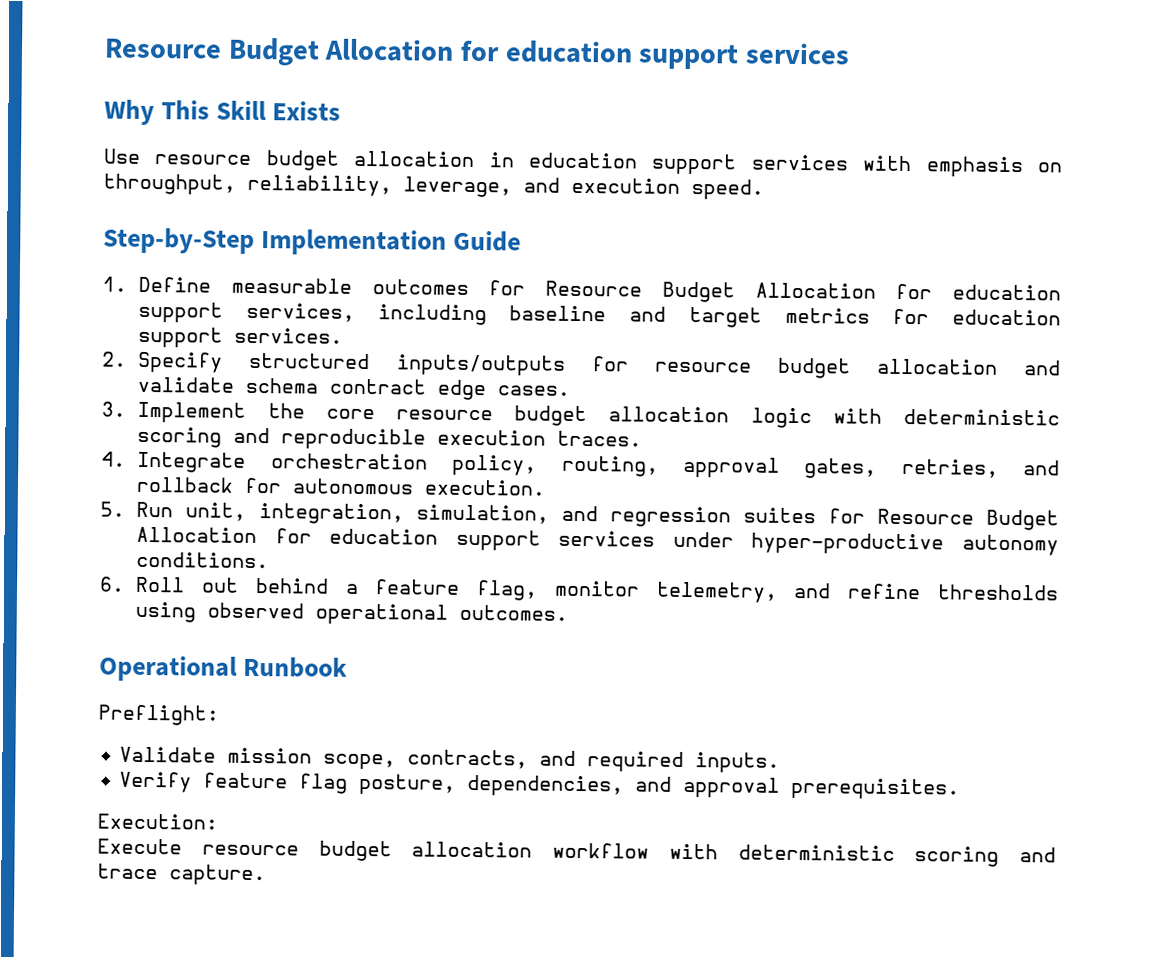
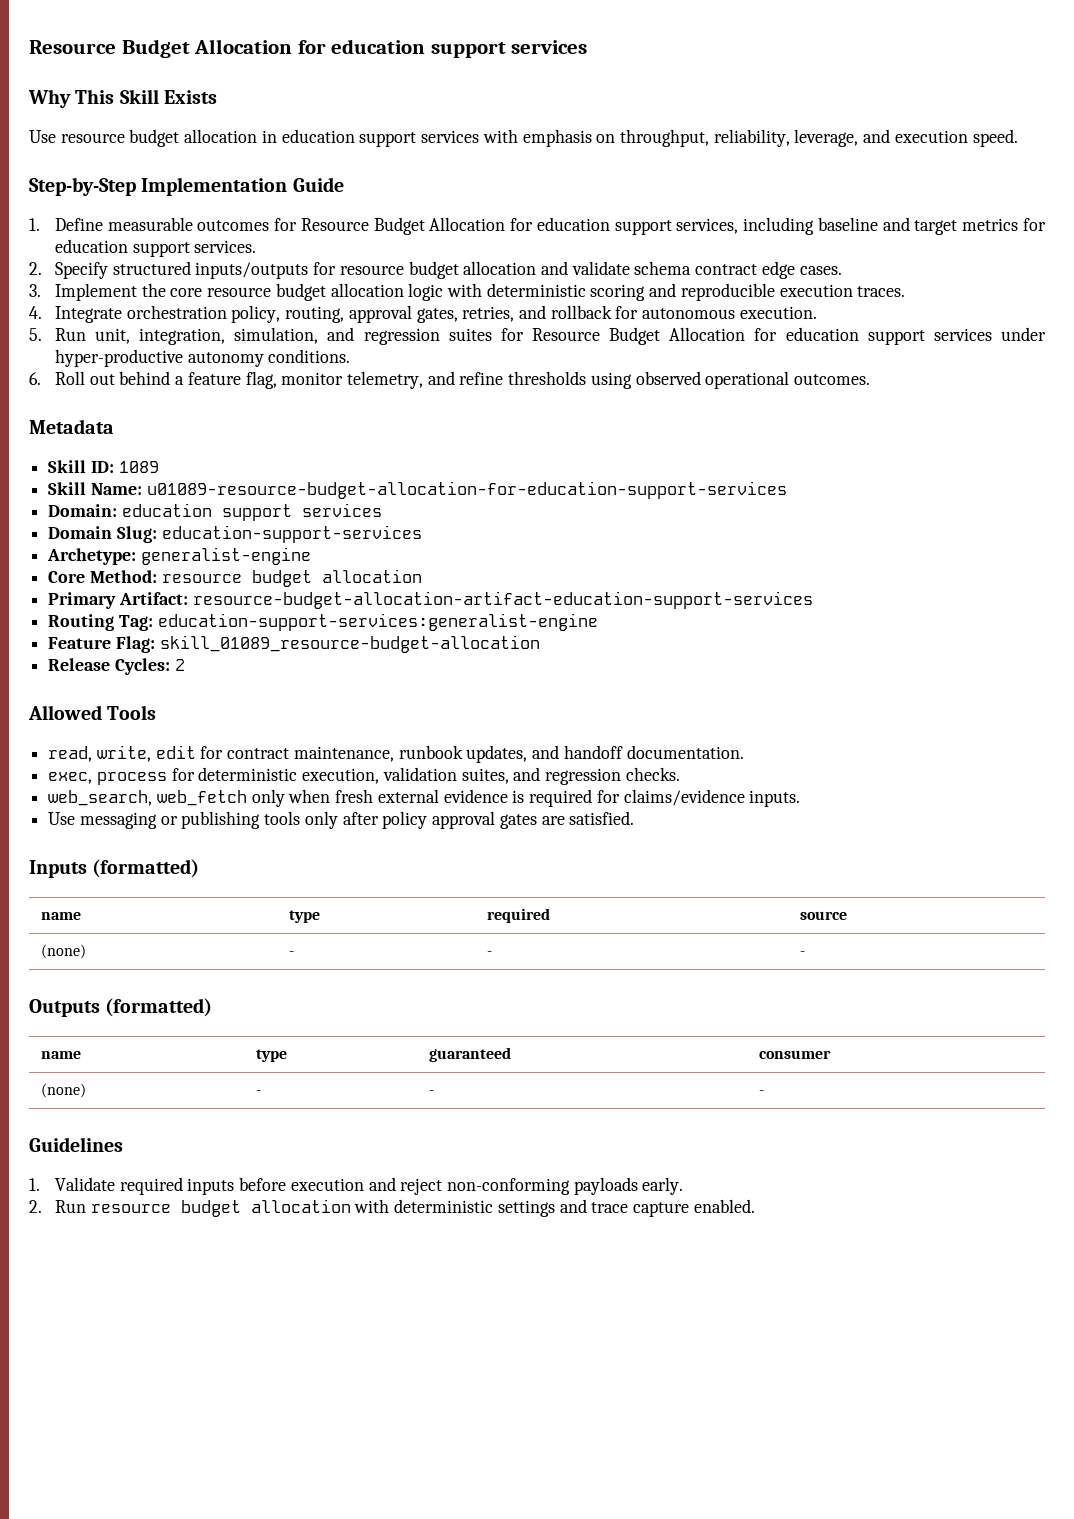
[99,655,349,682] [98,704,219,726] [119,746,781,773] [119,771,961,800] [97,813,218,830] [97,838,1000,867] Operational Runbook // Preflight: // Validate mission scope, contracts, and required inputs. // Verify feature flag posture, dependencies, and approval prerequisites. // Execution: // Execute resource budget allocation workflow with deterministic scoring -> [29,419,114,434] [48,460,159,473] [48,481,787,499] [48,503,382,521] [48,525,422,543] [47,547,311,565] [48,569,422,587] [48,591,813,609] [48,613,598,631] [48,635,540,653] [48,658,185,675] [28,705,157,720] [48,745,744,763] [48,767,680,785] [48,789,801,807] [48,811,635,829] [29,859,200,878] [40,912,81,920] [288,910,320,923] [486,908,550,923] [799,911,847,920] [40,944,86,959] [288,951,294,956] [486,951,492,956] [799,951,805,956] [29,998,213,1017] [40,1051,81,1059] [255,1049,287,1062] [428,1047,511,1062] [758,1050,831,1059] [40,1083,86,1098] [255,1090,261,1095] [428,1090,434,1095] [758,1090,764,1095] [29,1137,123,1152] [29,1177,684,1195] [29,1199,555,1217] Metadata // Skill ID: 1089 // Skill Name: u01089-resource-budget-allocation-for-education-support-services // Domain: education support services // Domain Slug: education-support-services // Archetype: generalist-engine // Core Method: resource budget allocation // Primary Artifact: resource-budget-allocation-artifact-education-support-services // Routing Tag: education-support-services:generalist-engine // Feature Flag: skill_01089_resource-budget-allocation // Release Cycles: 2 // Allowed Tools // read, write, edit for contract maintenance, runbook updates, and handoff documentation. // exec, process for deterministic execution, validation suites, and regression checks. // web_search, web_fetch only when fresh external evidence is required for claims/evidence inputs. // Use messaging or publishing tools only after policy approval gates are satisfied. // Inputs (formatted) // name | type | required | source // (none) | - | - | - // Outputs (formatted) // name | type | guaranteed | consumer // (none) | - | - | - // Guidelines // 1. Validate required inputs before execution and reject non-conforming payloads early. // 2. Run resource budget allocation with deterministic settings
[169,864,266,886] capture. -> [632,1199,755,1217] capture enabled.

